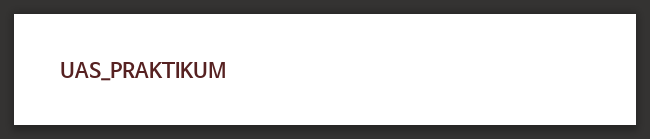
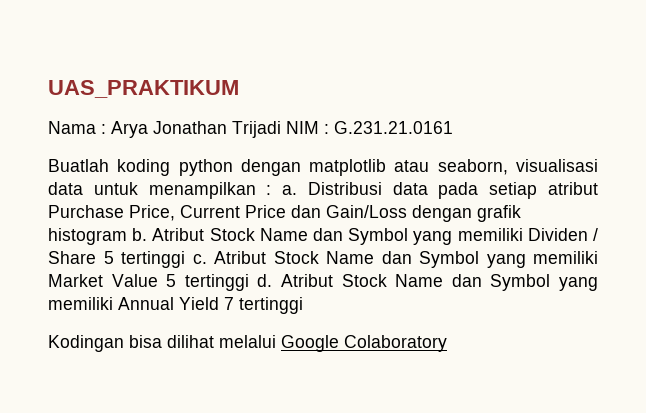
(227, 71) none -> [48,121,453,138] [48,159,598,176] [48,182,598,199] [48,205,521,222] [48,228,598,245] [48,251,598,268] [48,274,599,291] [48,297,303,314] [48,335,447,352] // Nama : Arya Jonathan Trijadi NIM : G.231.21.0161 // Buatlah koding python dengan matplotlib atau seaborn, visualisasi data untuk menampilkan : a. Distribusi data pada setiap atribut Purchase Price, Current Price dan Gain/Loss dengan grafik histogram b. Atribut Stock Name dan Symbol yang memiliki Dividen / Share 5 tertinggi c. Atribut Stock Name dan Symbol yang memiliki Market Value 5 tertinggi d. Atribut Stock Name dan Symbol yang memiliki Annual Yield 7 tertinggi // Kodingan bisa dilihat melalui Google Colaboratory

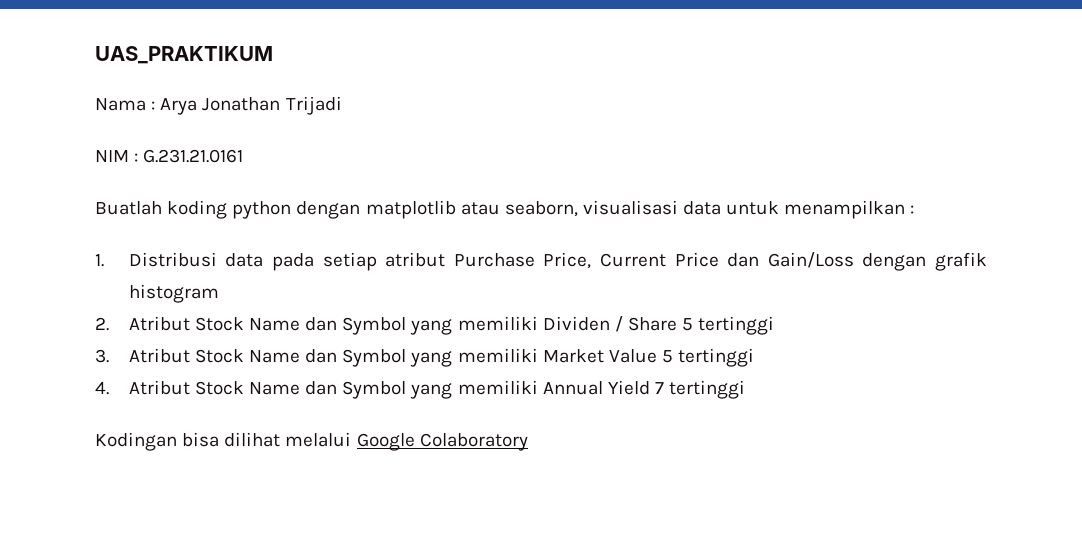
(281, 129) none -> (342, 105) //
[282,185,298,195] a. -> [95,254,104,267] // 1.
[132,228,148,241] b. -> [95,317,109,331] // 2.
[192,254,207,264] c. -> [95,349,109,363] // 3.
[257,274,273,287] d. -> [95,381,109,395] // 4.

